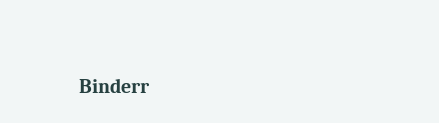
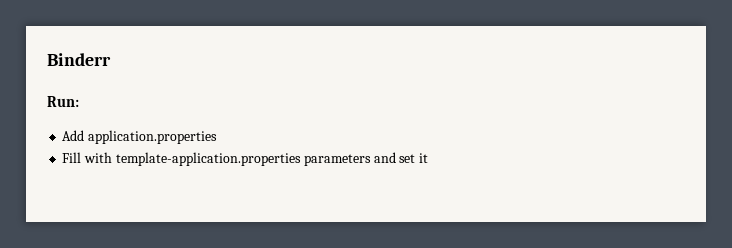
(150, 85) none -> [47,96,79,107] [62,130,218,144] [62,152,429,166] // Run: // Add application.properties // Fill with template-application.properties parameters and set it

